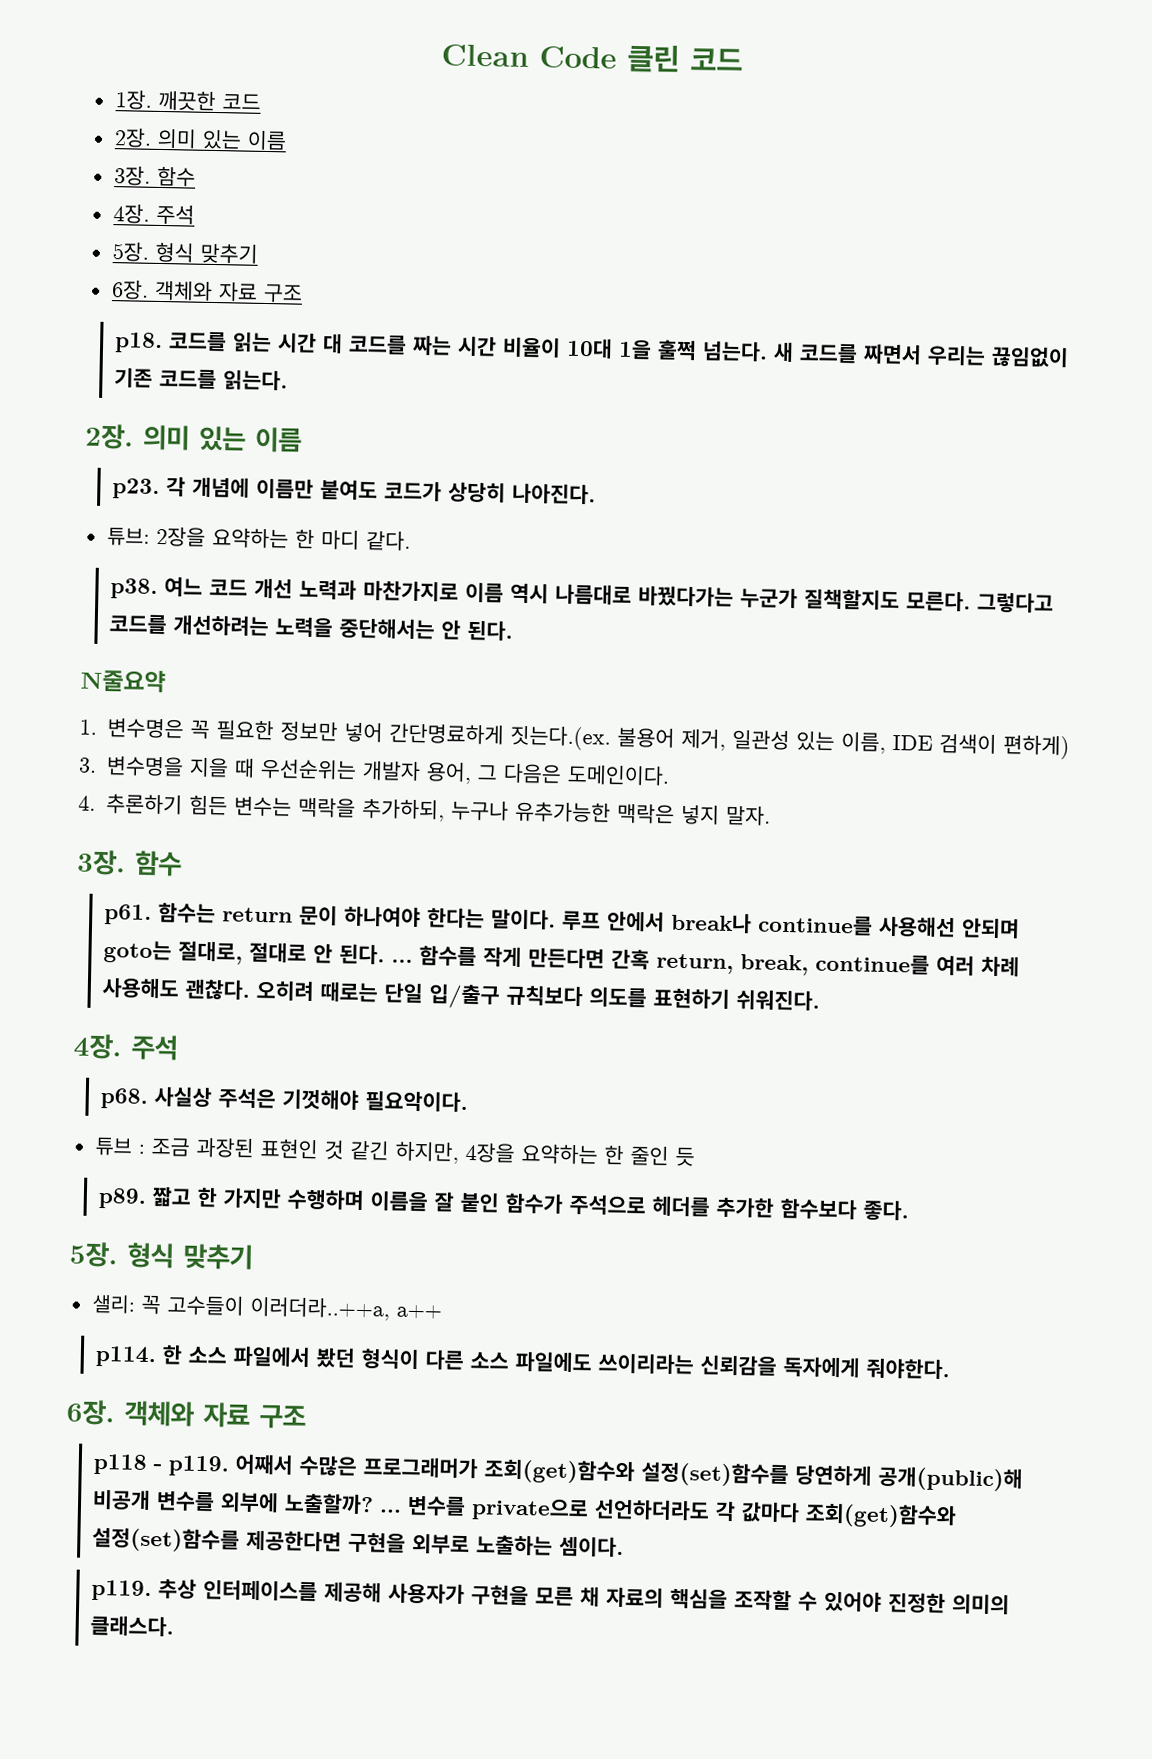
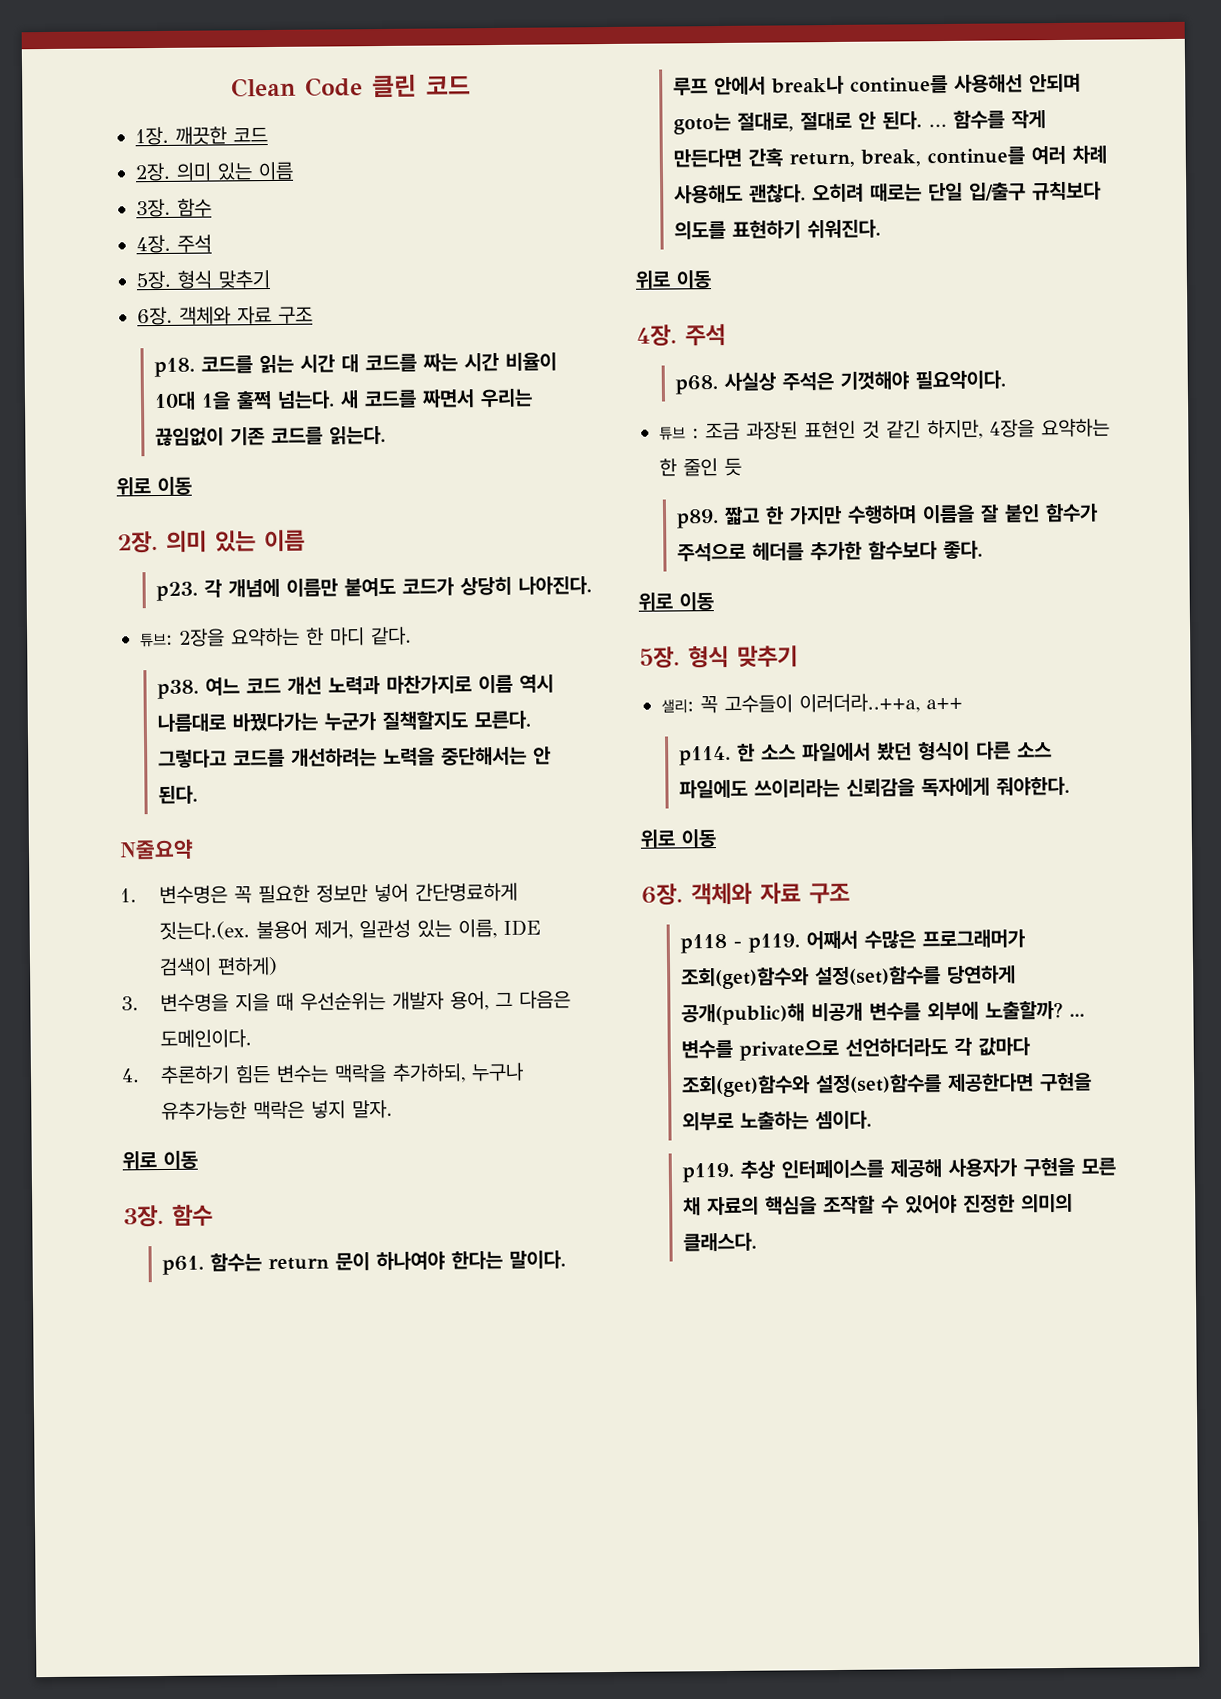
(288, 380) none -> [116,476,192,496] // 위로 이동
(771, 815) none -> [122,1150,198,1170] // 위로 이동
(820, 1000) none -> [635,270,712,289] // 위로 이동
(909, 1210) none -> [638,592,714,611] // 위로 이동
(950, 1368) none -> [640,829,716,848] // 위로 이동

